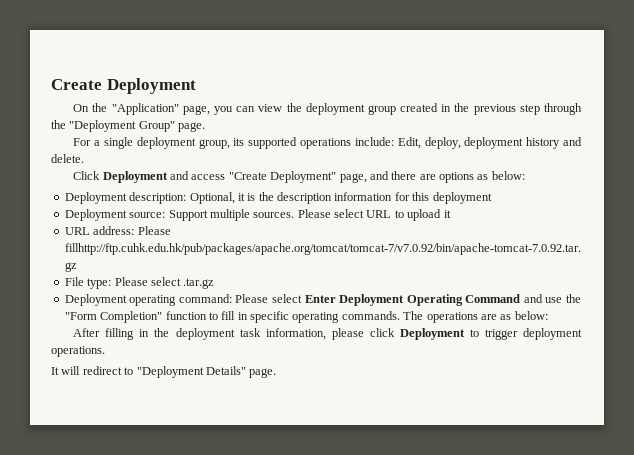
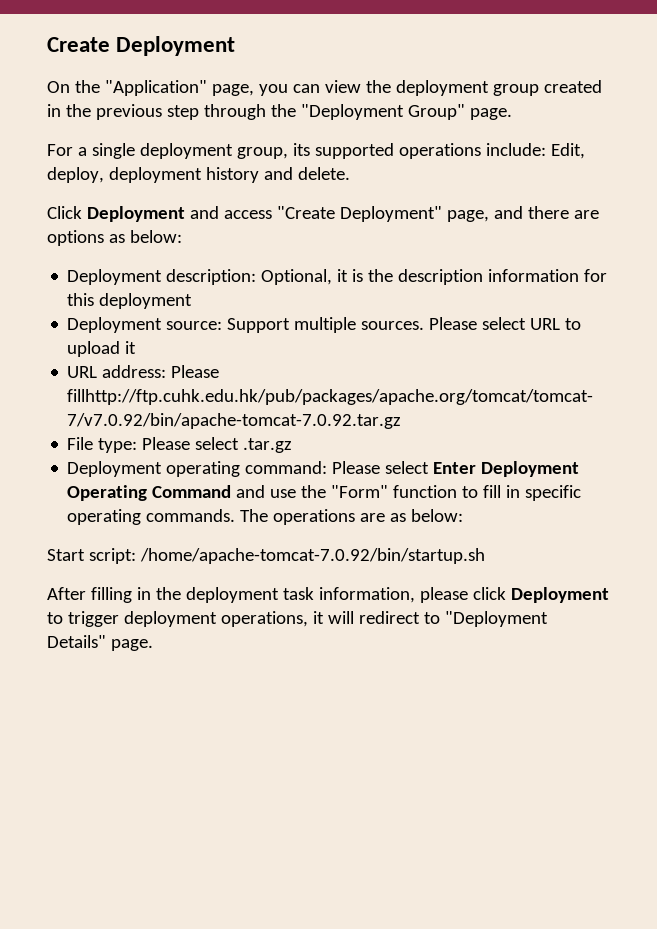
[64,311,163,323] "Form Completion" -> [331,485,389,498] "Form"
(548, 315) none -> [47,548,485,564] // Start script: /home/apache-tomcat-7.0.92/bin/startup.sh
[51,346,105,357] [51,367,59,375] operations. // It -> [220,611,324,627] operations, it

